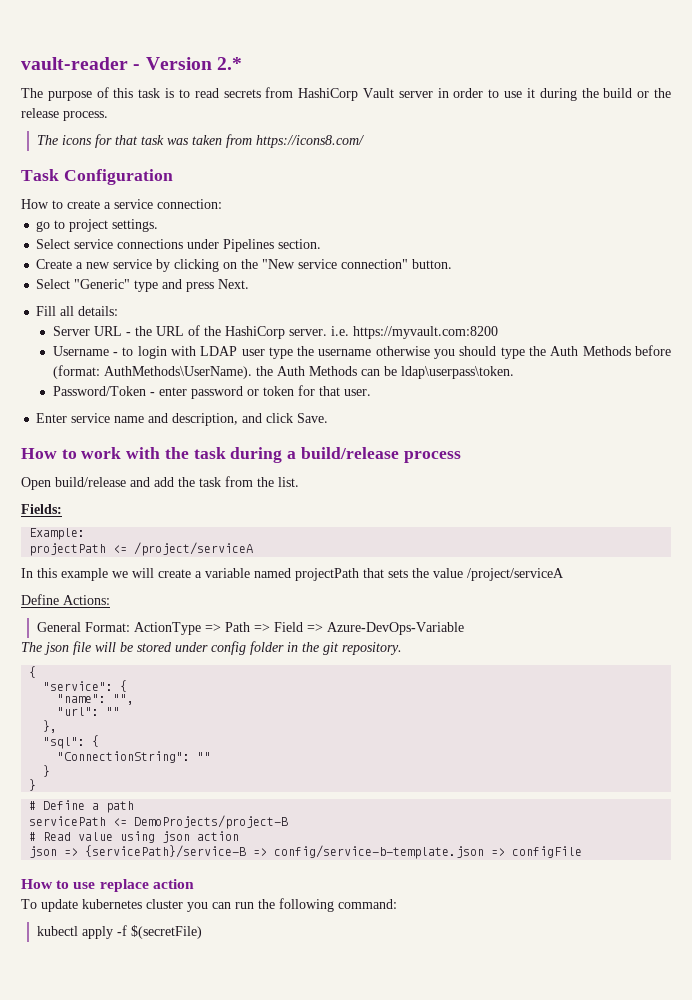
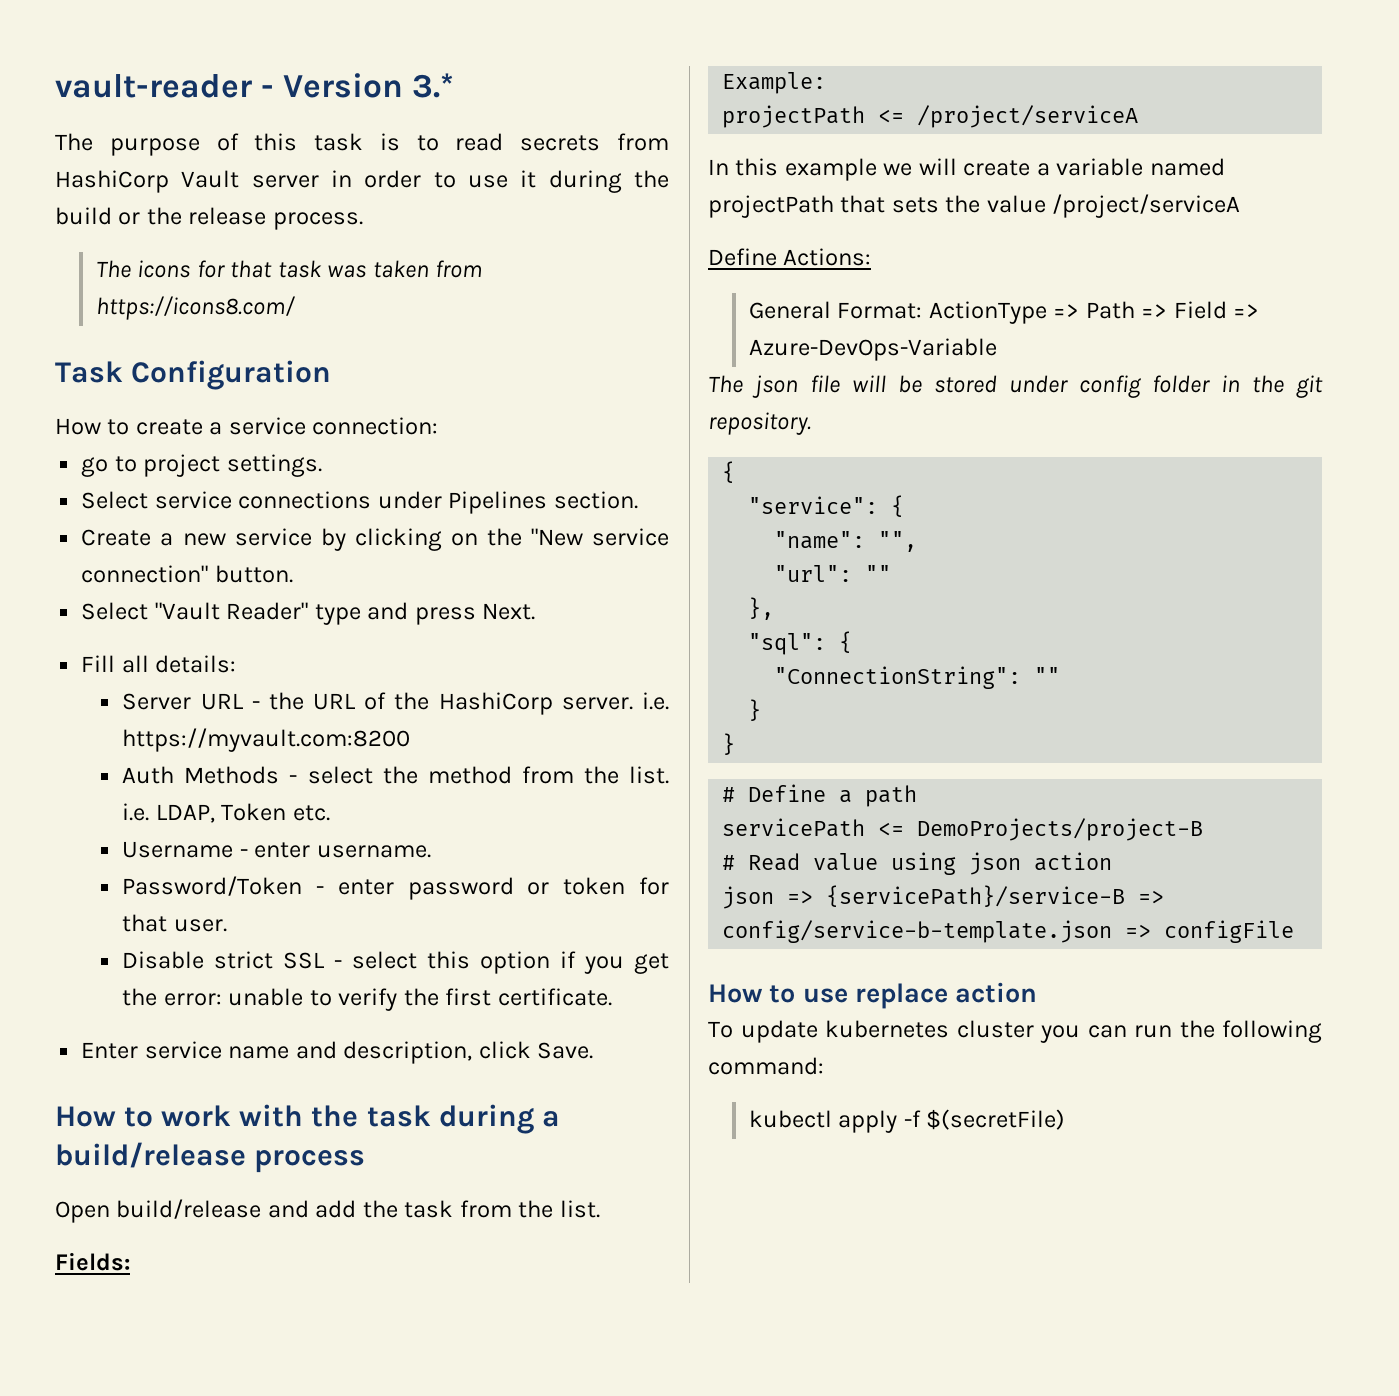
[216,57,242,70] 2.* -> [412,73,455,98] 3.*
[74,279,131,289] "Generic" -> [154,602,309,620] "Vault Reader"
[52,345,671,359] [52,365,514,379] Username - to login with LDAP user type the username otherwise you should type the Auth Methods before (format: AuthMethods\UserName). the Auth Methods can be ldap\userpass\token. -> [122,766,669,784] [122,803,330,823] [122,841,431,858] Auth Methods - select the method from the list. i.e. LDAP, Token etc. // Username - enter username.
(371, 392) none -> [122,951,669,974] [122,988,612,1011] // Disable strict SSL - select this option if you get the error: unable to verify the first certificate.
[242,413,263,423] and -> (473, 1052) none

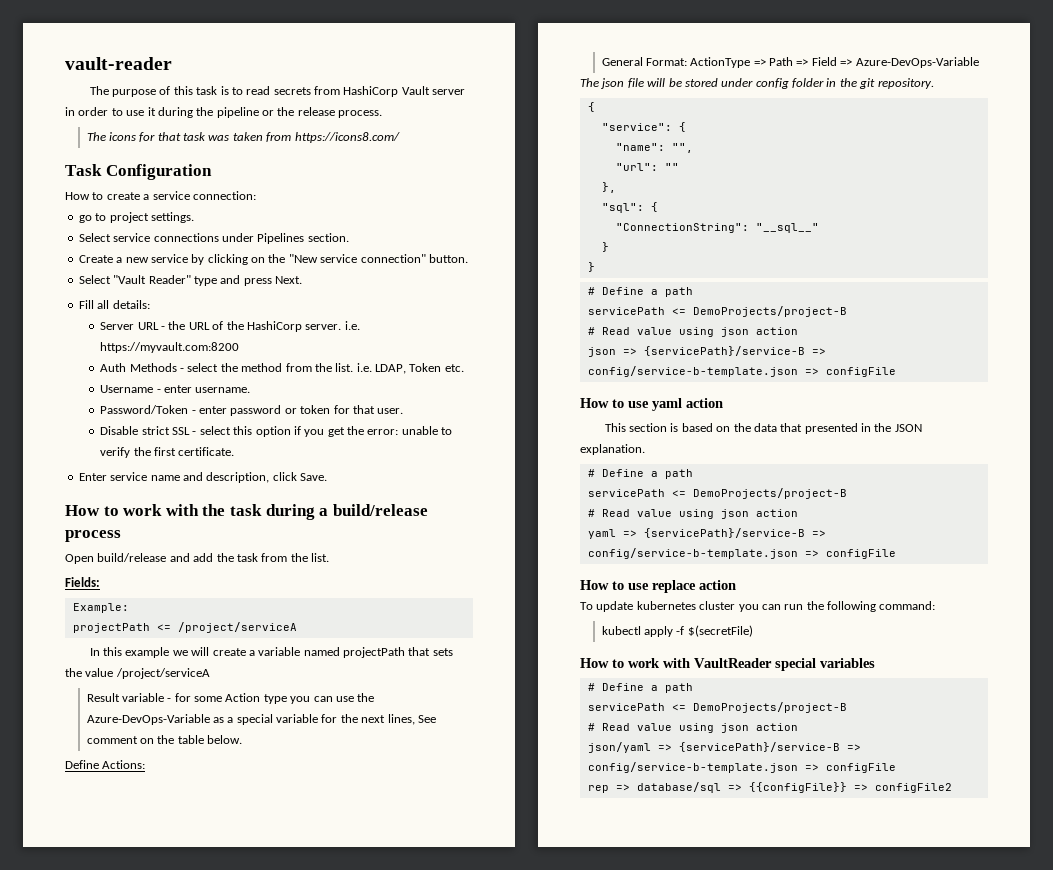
[261,73,455,98] - Version 3.* -> (172, 63) none
[55,207,112,225] build -> [216,107,259,118] pipeline
(1241, 206) none -> [86,693,375,704] [86,714,436,725] [86,735,243,744] // Result variable - for some Action type you can use the Azure-DevOps-Variable as a special variable for the next lines, See comment on the table below.
[1034,667,1061,684] "" -> [755,223,819,233] "__sql__"
(1295, 931) none -> [580,398,723,411] [604,423,922,434] [580,444,645,455] [587,469,693,479] [587,488,847,499] [587,509,798,519] [587,528,826,539] [587,548,896,559] // How to use yaml action // This section is based on the data that presented in the JSON explanation. // # Define a path // servicePath <= DemoProjects/project-B // # Read value using json action // yaml => {servicePath}/service-B => config/service-b-template.json => configFile
(1066, 1119) none -> [580,658,875,671] [587,683,693,693] [587,702,847,713] [587,723,798,733] [587,742,861,753] [587,762,896,773] [587,782,952,793] // How to work with VaultReader special variables // # Define a path // servicePath <= DemoProjects/project-B // # Read value using json action // json/yaml => {servicePath}/service-B => config/service-b-template.json => configFile // rep => database/sql => {{configFile}} => configFile2

